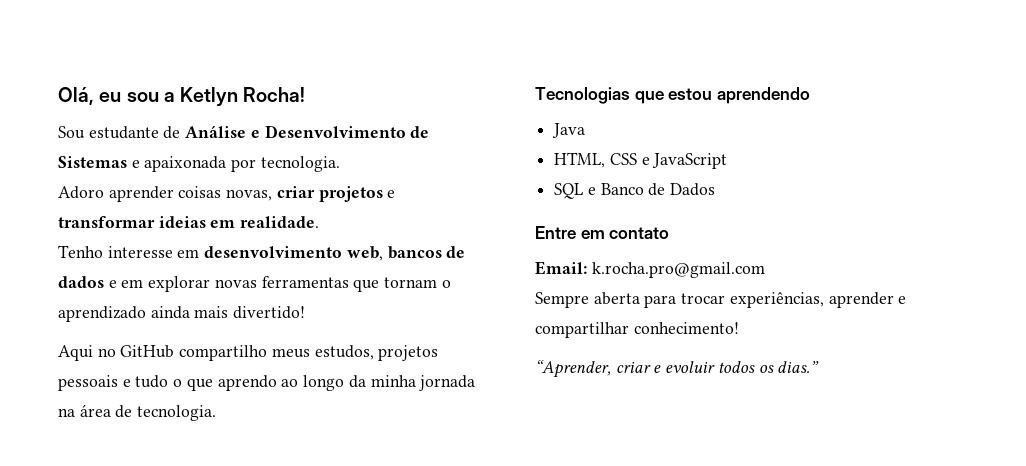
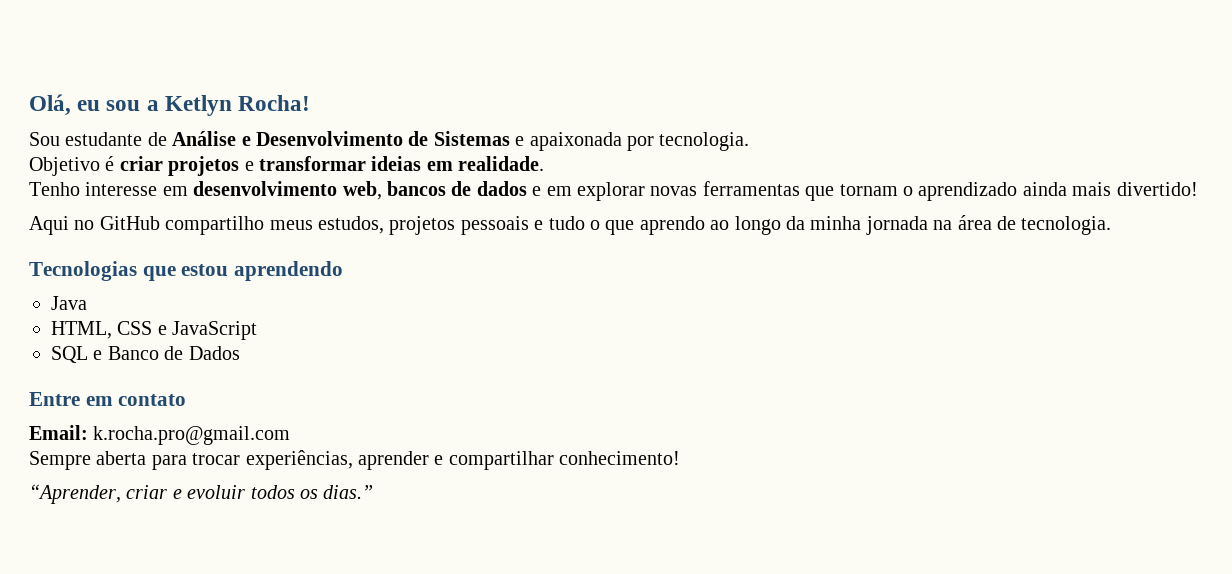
[58,186,273,202] Adoro aprender coisas novas, -> [29,156,115,176] Objetivo é

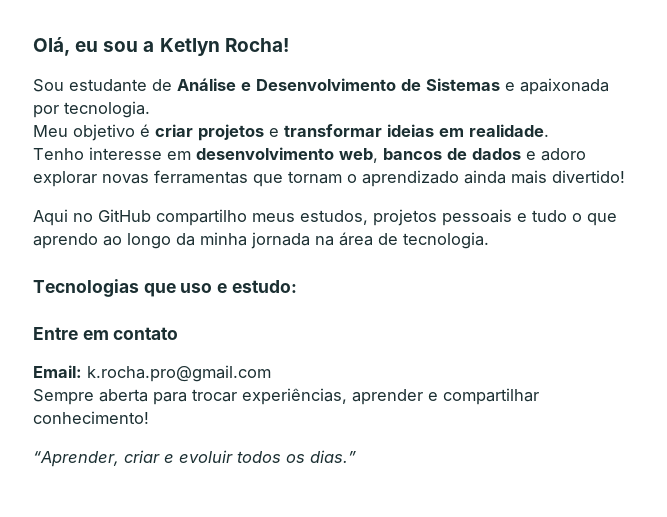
[29,157,100,176] Objetivo -> [33,124,135,141] Meu objetivo
[546,186,572,196] em -> [541,148,586,161] adoro
[181,261,344,281] [51,296,87,310] [51,321,258,340] [51,346,240,363] estou aprendendo // Java // HTML, CSS e JavaScript // SQL e Banco de Dados -> [180,280,297,293] uso e estudo:

